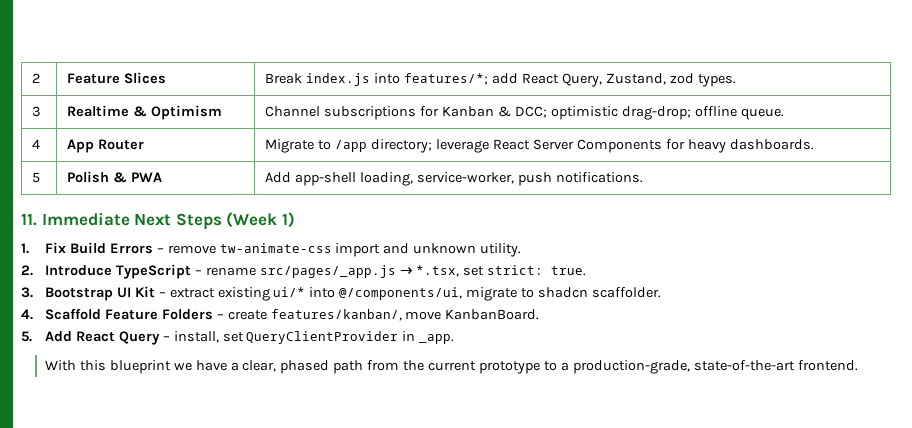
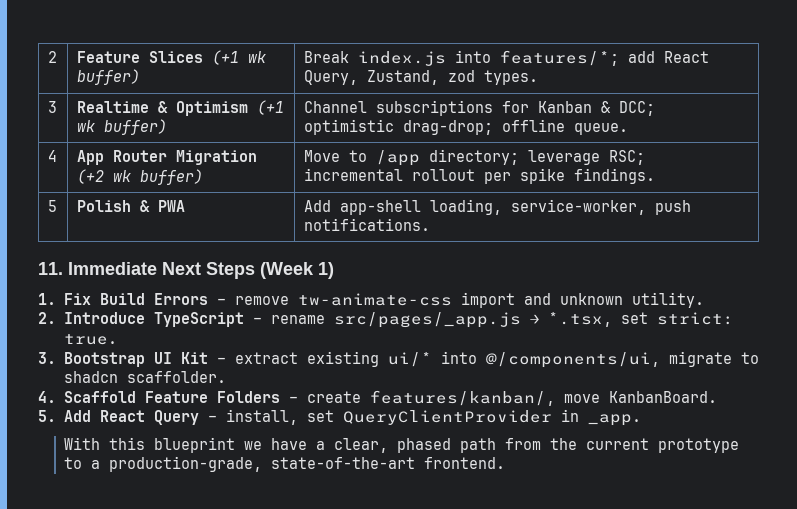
(167, 78) none -> [211,50,266,65] [76,69,140,85] (+1 wk buffer)
(223, 112) none -> [256,100,284,115] [76,119,167,135] (+1 wk buffer)
[265,139,814,153] | Migrate to /app directory; leverage React Server Components for heavy dashboards. -> [175,150,257,165] [76,169,203,185] [303,149,645,166] [303,168,655,184] Migration (+2 wk buffer) | Move to /app directory; leverage RSC; incremental rollout per spike findings.

